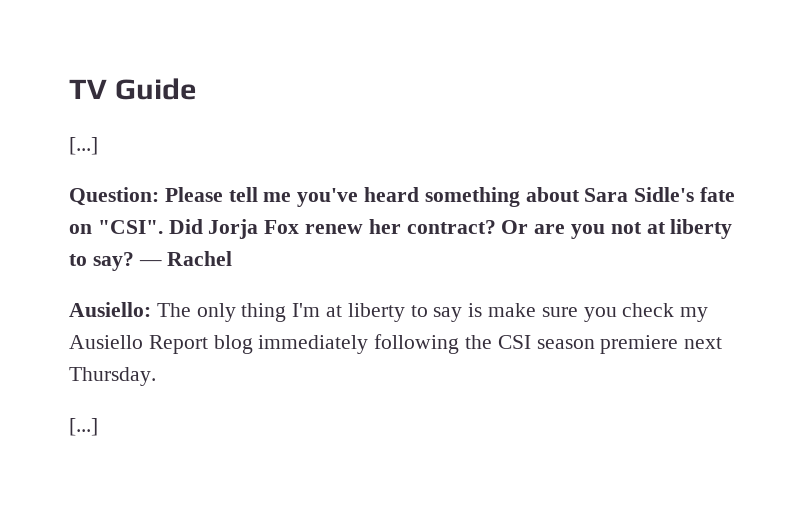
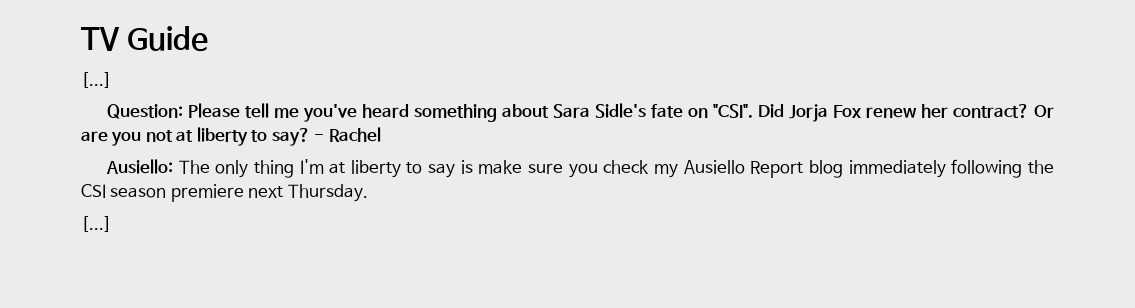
[138,260,162,266] — -> [314,134,325,141] -

